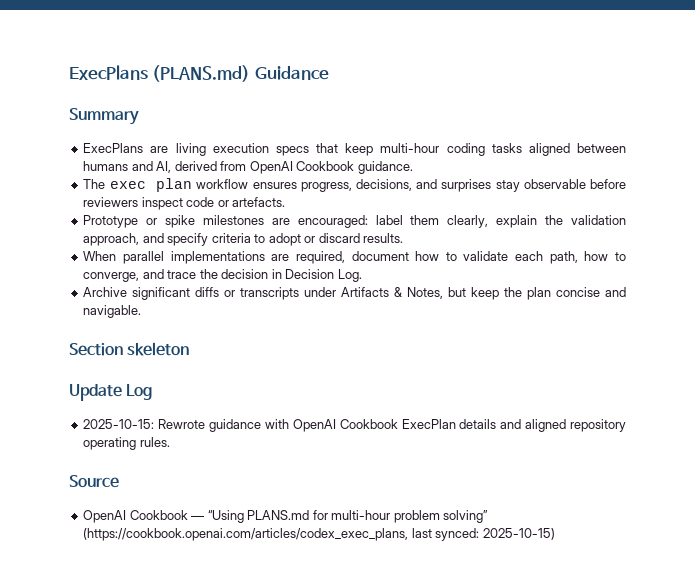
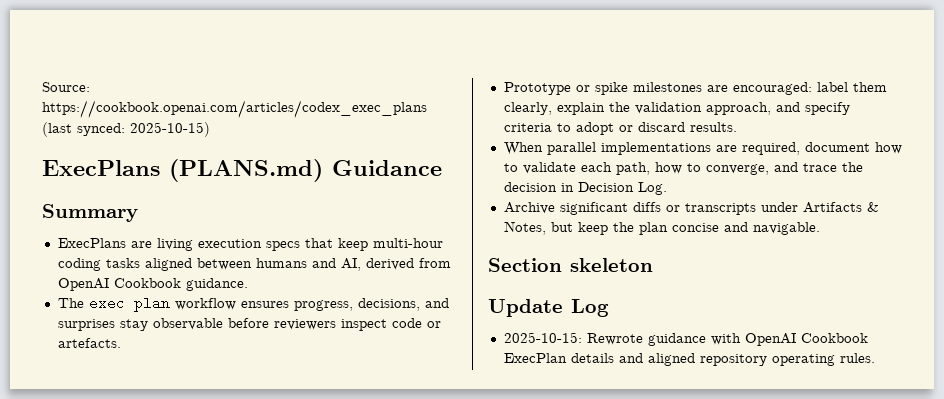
(69, 72) none -> [42,82,90,92] [42,100,427,118] [42,122,210,137] Source: https://cookbook.openai.com/articles/codex_exec_plans (last synced: 2025-10-15) //
[69,475,119,488] [83,510,489,523] [83,528,555,541] // Source // OpenAI Cookbook — “Using PLANS.md for multi-hour problem solving” (https://cookbook.openai.com/articles/codex_exec_plans, last synced: 2025-10-15) -> (875, 358) none

